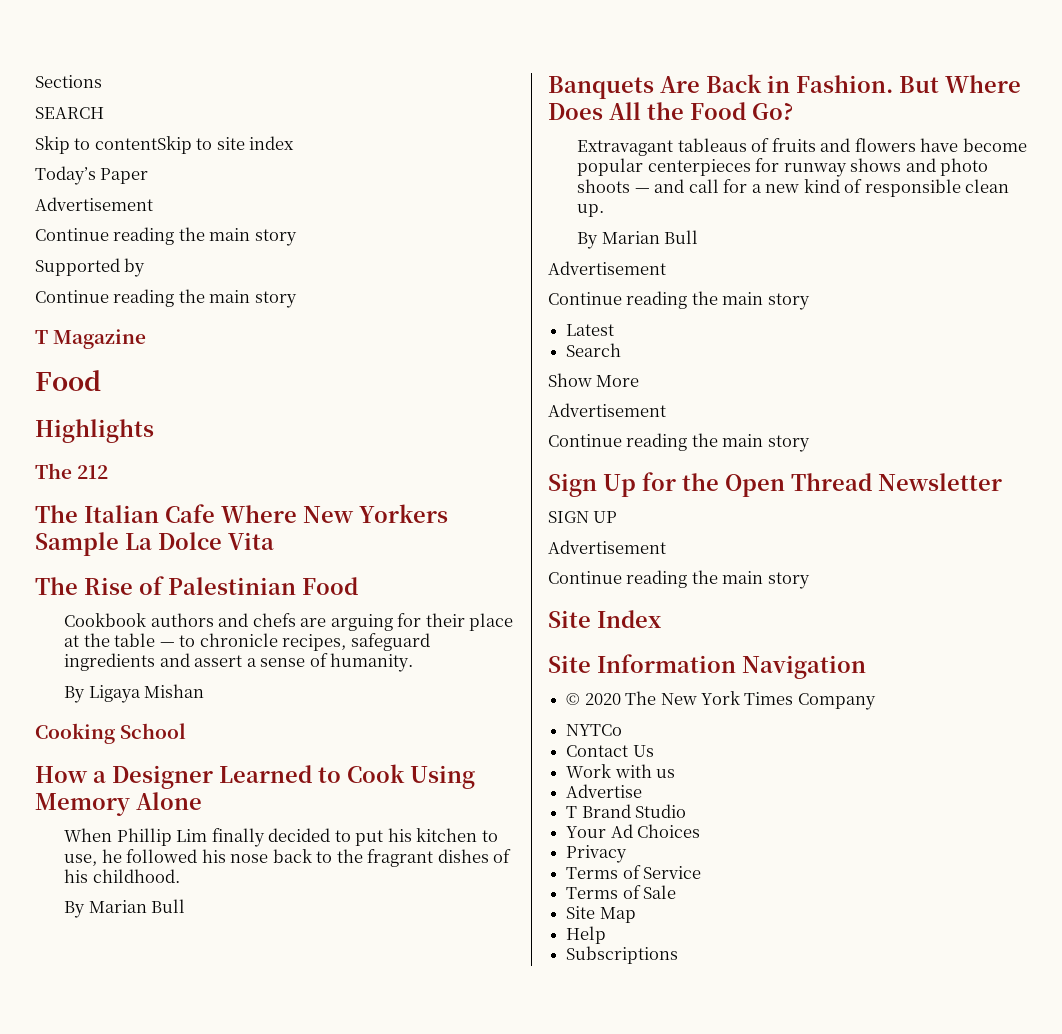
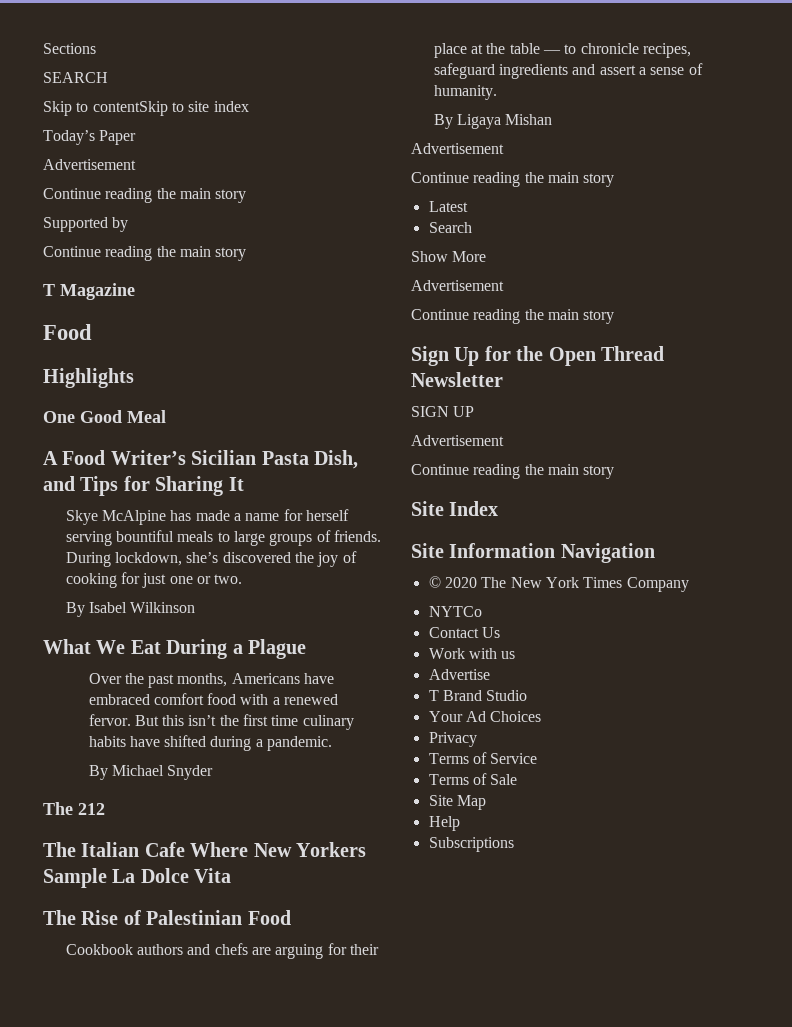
(154, 431) none -> [43,410,166,423] [43,450,358,469] [43,476,244,496] [65,509,349,525] [65,530,381,546] [65,551,357,567] [65,572,243,588] [65,602,196,617] [43,639,306,659] [88,673,335,688] [88,693,339,705] [88,714,354,730] [88,735,333,751] [88,765,214,780] // One Good Meal // A Food Writer’s Sicilian Pasta Dish, and Tips for Sharing It // Skye McAlpine has made a name for herself serving bountiful meals to large groups of friends. During lockdown, she’s discovered the joy of cooking for just one or two. // By Isabel Wilkinson // What We Eat During a Plague // Over the past months, Americans have embraced comfort food with a renewed fervor. But this isn’t the first time culinary habits have shifted during a pandemic. // By Michael Snyder
[35,723,187,744] [35,764,475,789] [35,792,202,816] [64,828,498,847] [64,849,511,867] [64,869,180,883] [64,899,186,918] [548,74,1021,99] [548,102,793,120] [577,138,1027,156] [577,158,989,177] [577,179,1009,197] [577,204,605,217] [577,230,699,249] // Cooking School // How a Designer Learned to Cook Using Memory Alone // When Phillip Lim finally decided to put his kitchen to use, he followed his nose back to the fragrant dishes of his childhood. // By Marian Bull // Banquets Are Back in Fashion. But Where Does All the Food Go? // Extravagant tableaus of fruits and flowers have become popular centerpieces for runway shows and photo shoots — and call for a new kind of responsible clean up. // By Marian Bull -> (553, 119) none

